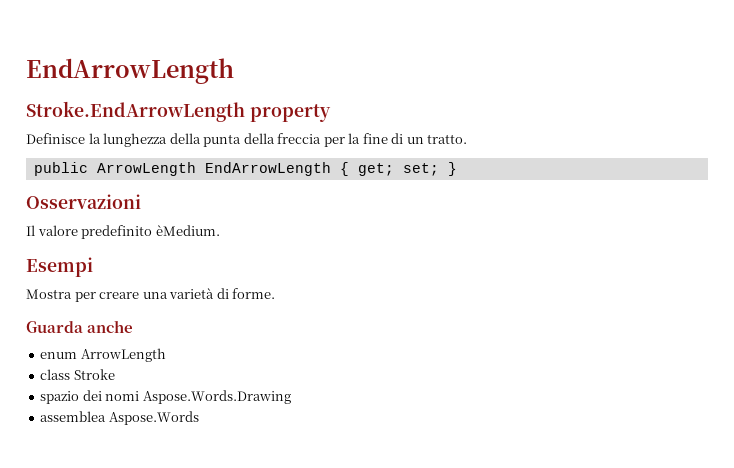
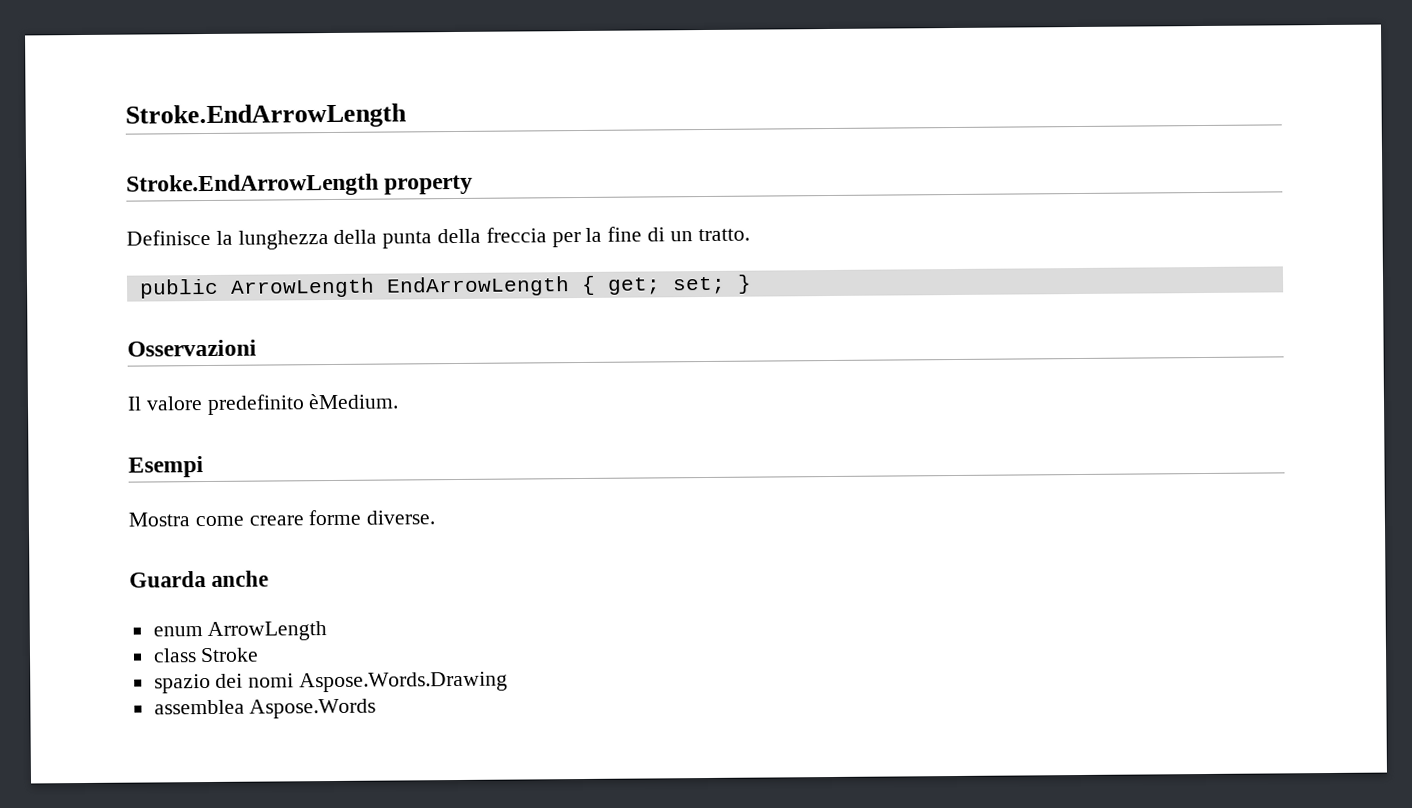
[26,58,234,84] EndArrowLength -> [125,103,407,129] Stroke.EndArrowLength
[74,288,276,302] per creare una varietà di forme. -> [194,509,436,527] come creare forme diverse.

